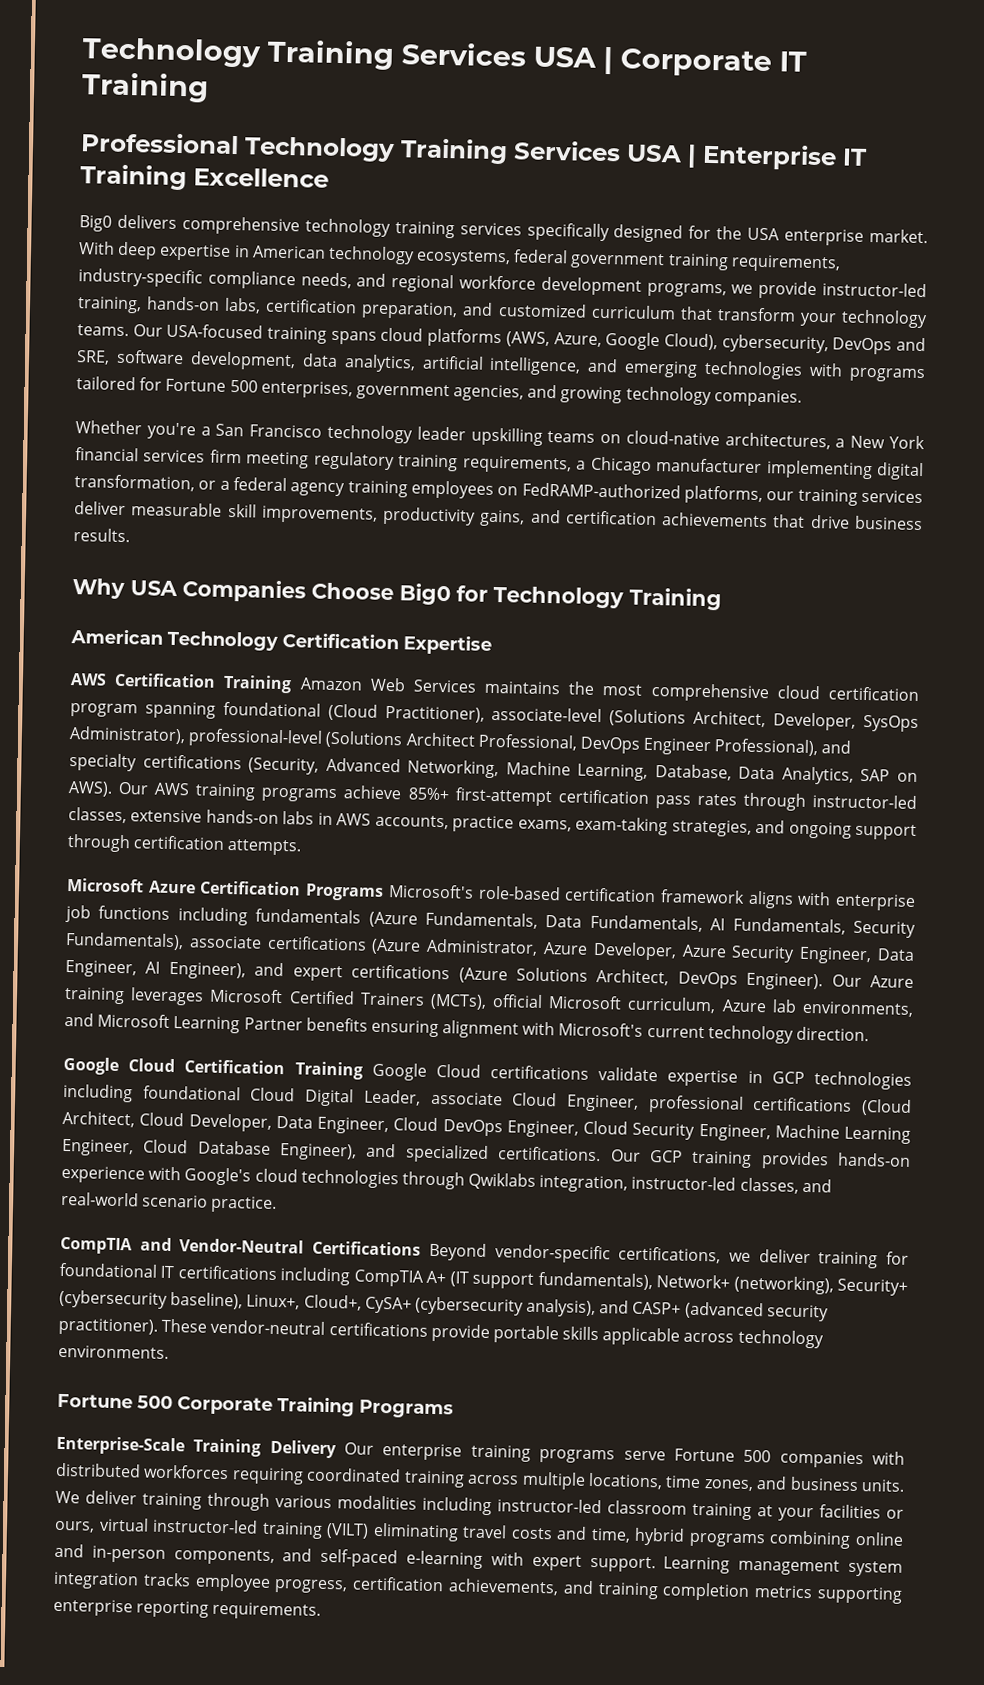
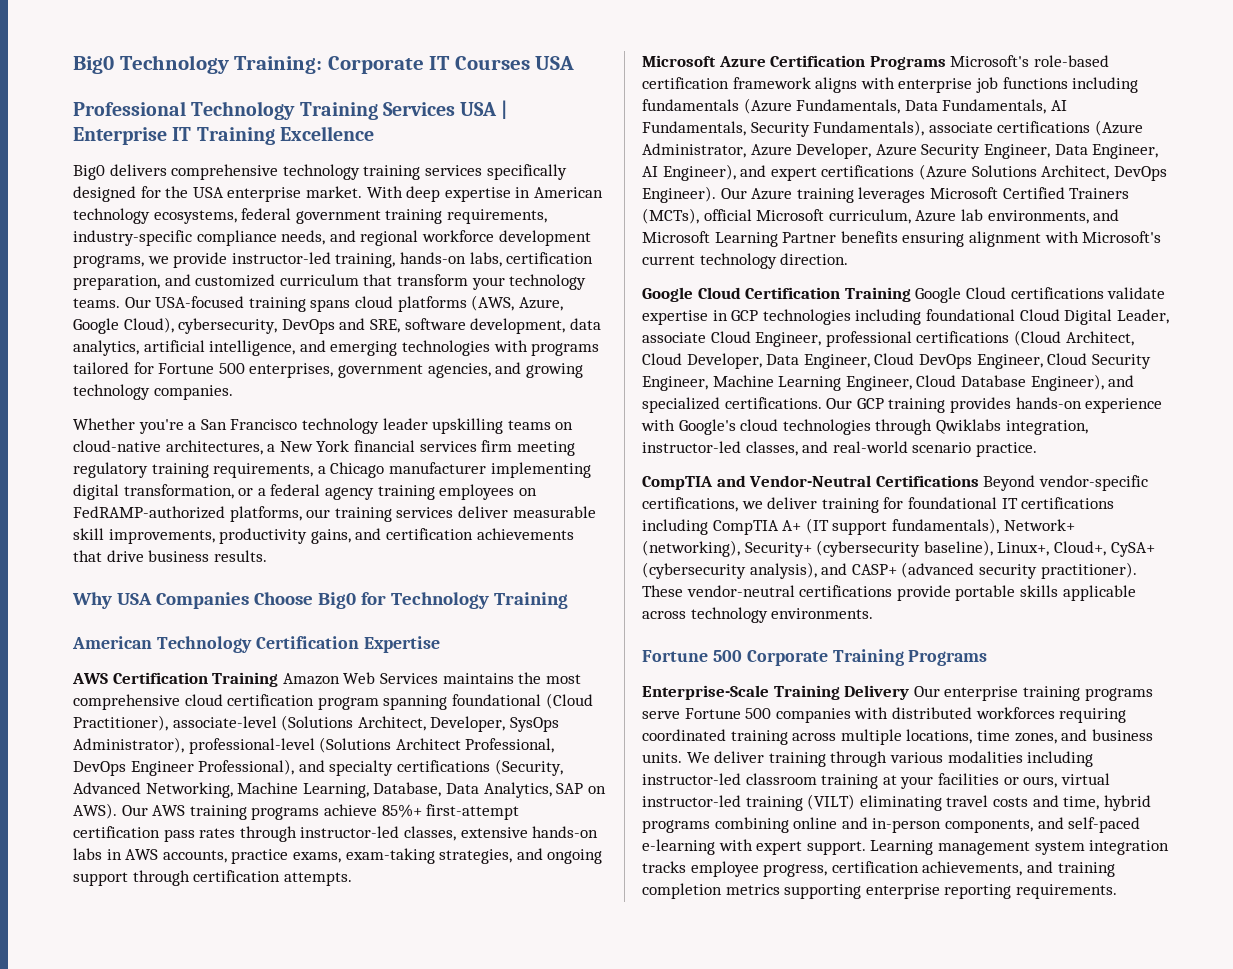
[82,37,807,78] [81,72,209,103] Technology Training Services USA | Corporate IT Training -> [73,55,575,74] Big0 Technology Training: Corporate IT Courses USA

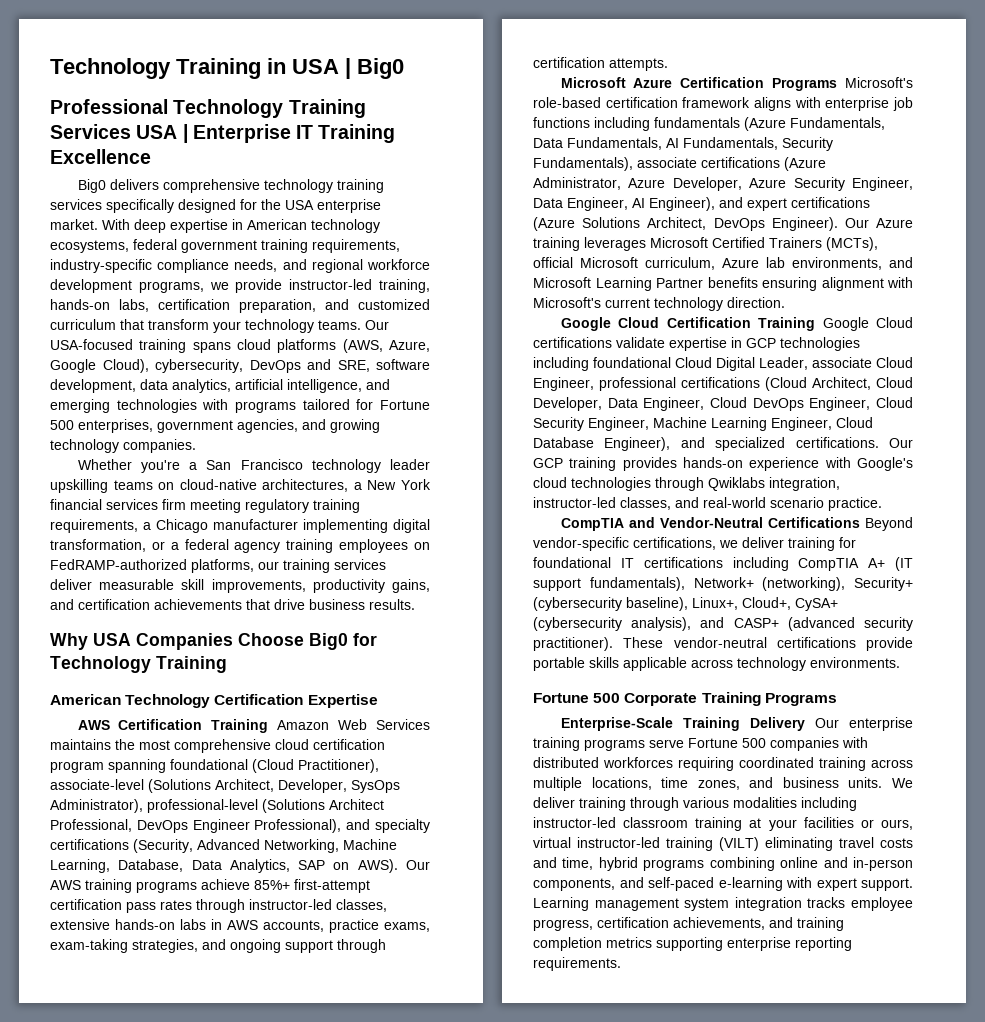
[73,55,575,74] Big0 Technology Training: Corporate IT Courses USA -> [50,58,404,79] Technology Training in USA | Big0

